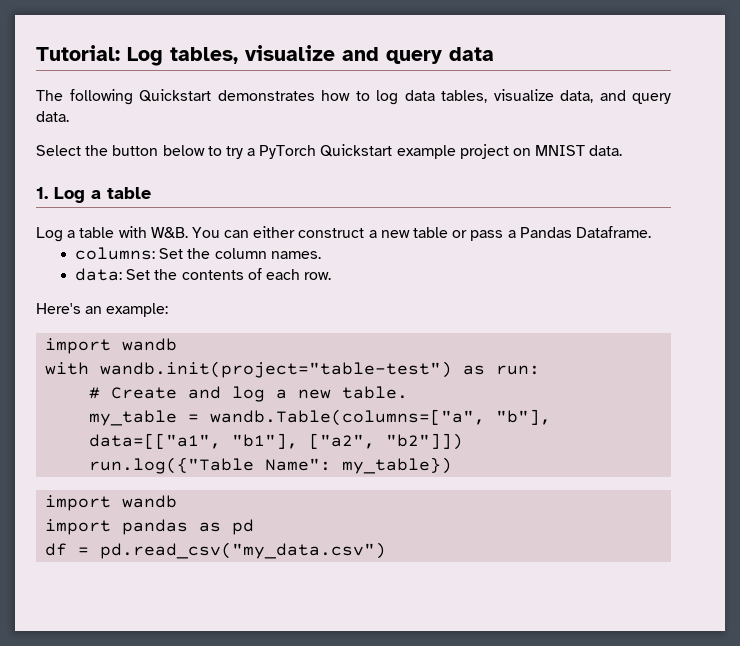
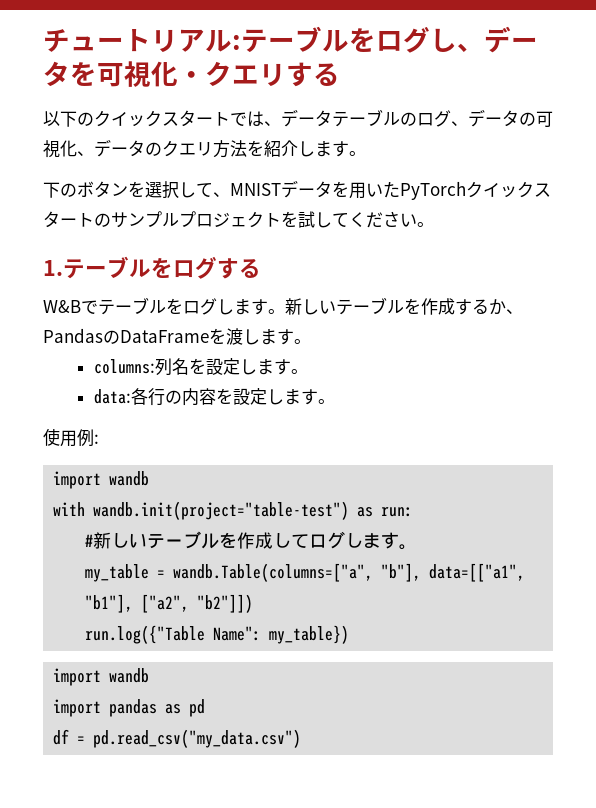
[36,45,494,66] [36,89,671,105] [36,111,69,122] [36,144,623,159] [36,187,151,203] [36,226,651,242] [75,247,321,260] [75,268,332,281] [36,303,169,317] Tutorial: Log tables, visualize and query data // The following Quickstart demonstrates how to log data tables, visualize data, and query data. // Select the button below to try a PyTorch Quickstart example project on MNIST data. // 1. Log a table // Log a table with W&B. You can either construct a new table or pass a Pandas Dataframe. // columns: Set the column names. // data: Set the contents of each row. // Here's an example: -> [43,26,538,53] [43,61,340,87] [43,109,553,127] [43,139,366,158] [43,180,551,200] [43,211,434,228] [43,256,261,279] [43,297,523,315] [43,328,311,345] [93,358,308,376] [93,388,335,406] [43,428,99,447] チュートリアル:テーブルをログし、データを可視化・クエリする // 以下のクイックスタートでは、データテーブルのログ、データの可視化、データのクエリ方法を紹介します。 // 下のボタンを選択して、MNISTデータを用いたPyTorchクイックスタートのサンプルプロジェクトを試してください。 // 1.テーブルをログする // W&Bでテーブルをログします。新しいテーブルを作成するか、PandasのDataFrameを渡します。 // columns:列名を設定します。 // data:各行の内容を設定します。 // 使用例:
[111,386,409,402] Create and log a new table. -> [93,531,418,550] 新しいテーブルを作成してログします。

